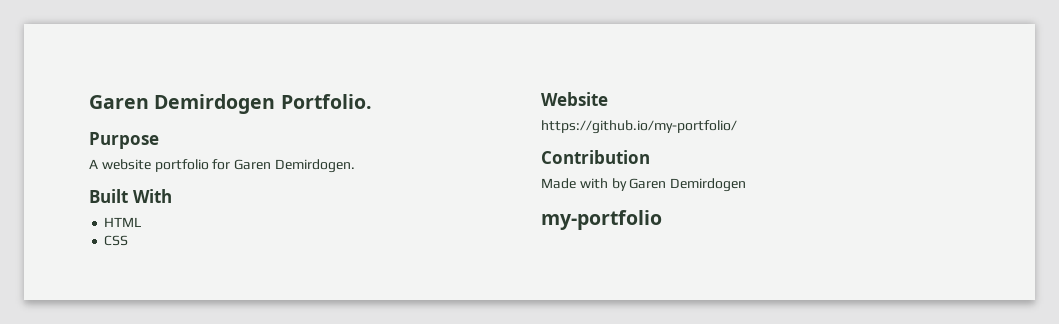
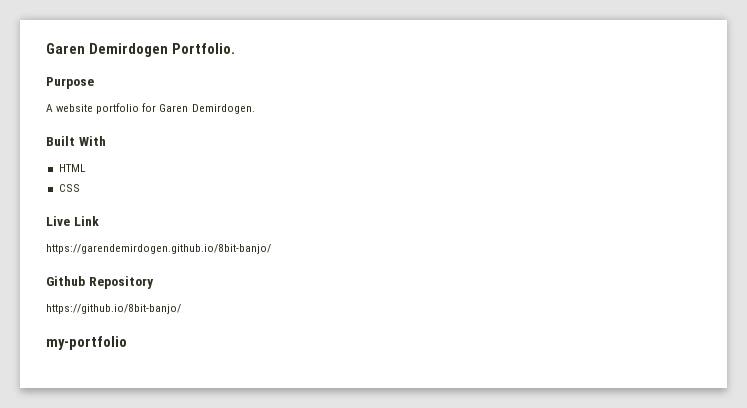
[541,92,608,106] [541,120,737,134] [541,150,650,164] [541,178,747,192] Website // https://github.io/my-portfolio/ // Contribution // Made with by Garen Demirdogen -> [46,216,99,226] [46,244,271,254] [46,276,154,289] [46,304,181,314] Live Link // https://garendemirdogen.github.io/8bit-banjo/ // Github Repository // https://github.io/8bit-banjo/

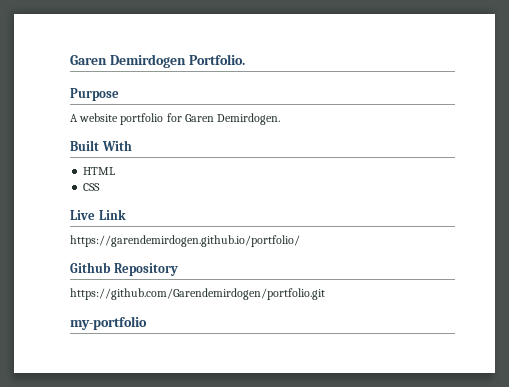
[46,244,271,254] https://garendemirdogen.github.io/8bit-banjo/ -> [70,235,300,247] https://garendemirdogen.github.io/portfolio/
[46,304,181,314] https://github.io/8bit-banjo/ -> [70,288,325,300] https://github.com/Garendemirdogen/portfolio.git

